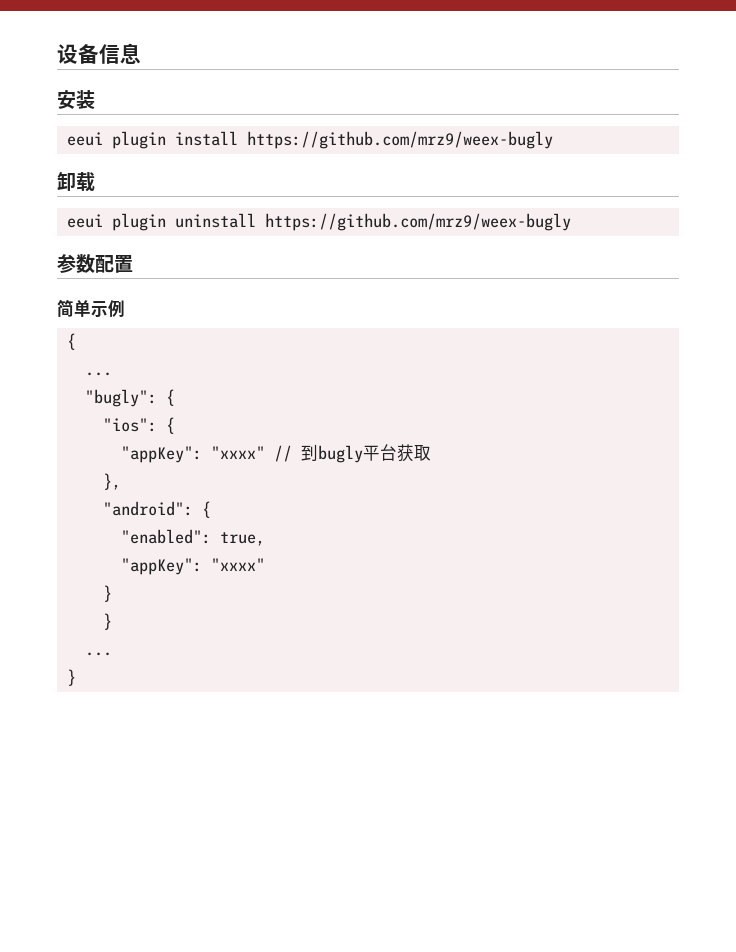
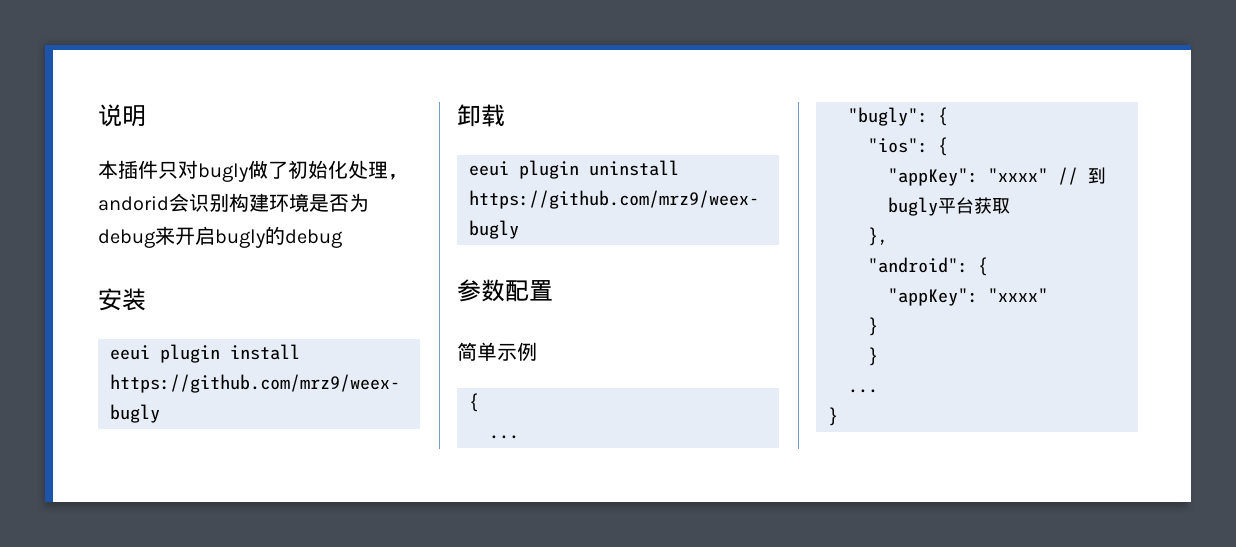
[57,43,141,64] 设备信息 -> [98,104,146,127] [98,160,408,182] [98,193,369,212] [98,226,342,248] 说明 // 本插件只对bugly做了初始化处理，andorid会识别构建环境是否为debug来开启bugly的debug
[121,529,266,546] // "enabled": true, -> (988, 266) none

